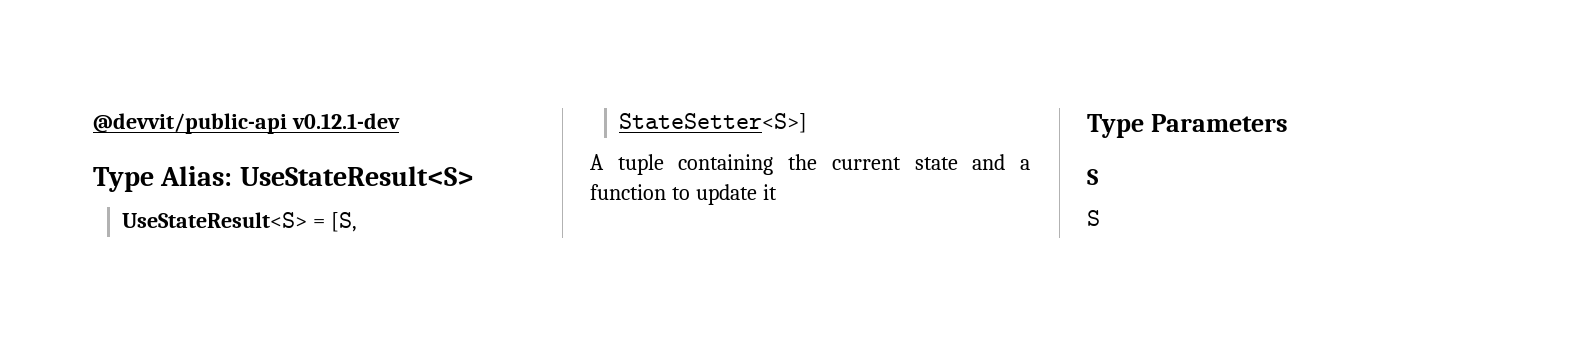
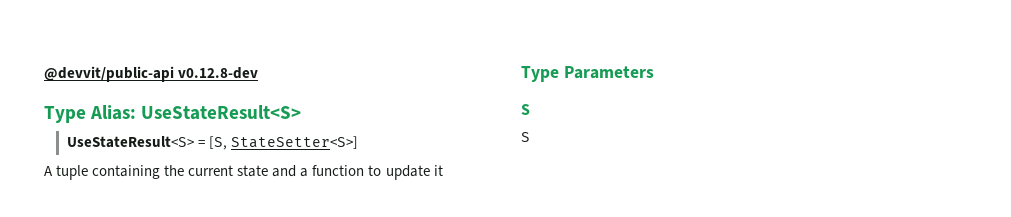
[291,113,400,129] v0.12.1-dev -> [178,67,259,79] v0.12.8-dev

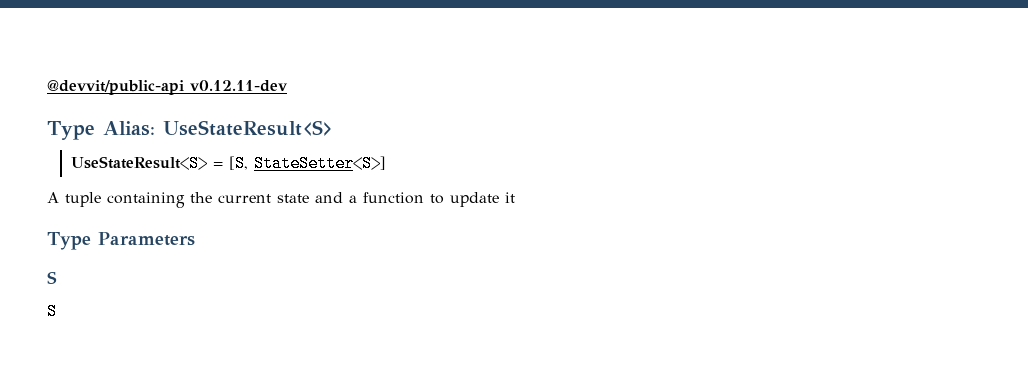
[178,67,259,79] v0.12.8-dev -> [190,80,288,92] v0.12.11-dev

